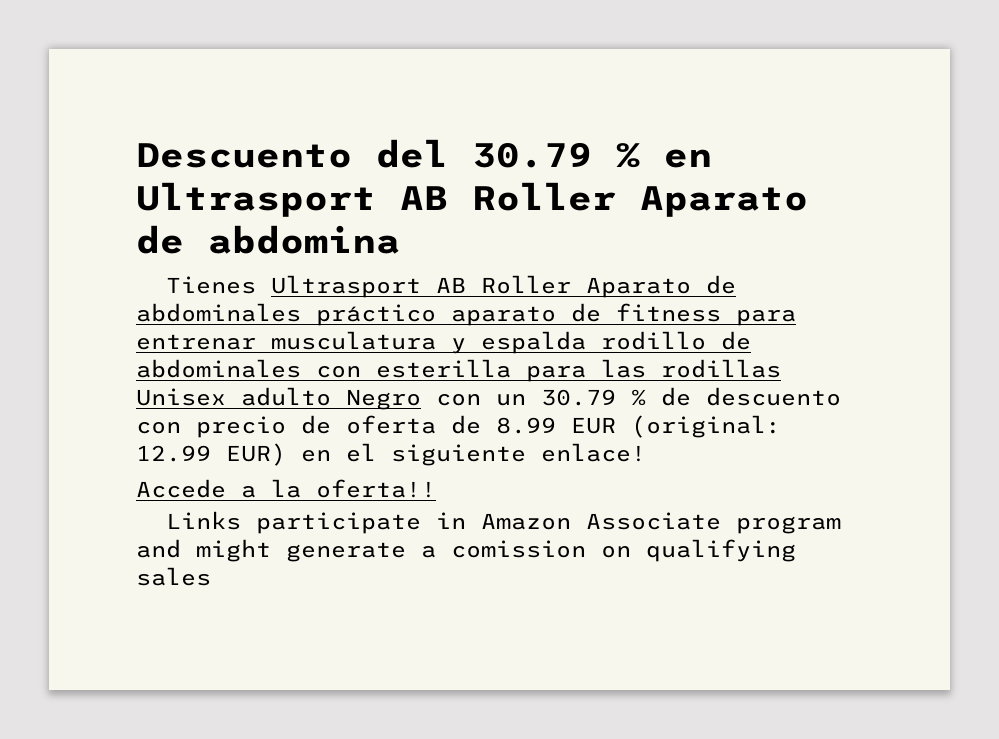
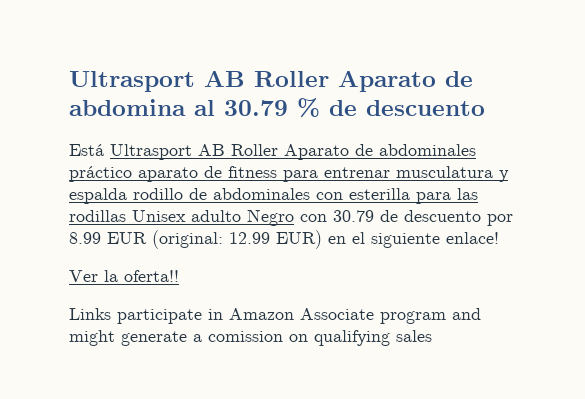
[136,139,712,168] Descuento del 30.79 % en -> (69, 81) none
[165,276,256,294] // Tienes -> [194,98,485,117] [69,144,104,156] al 30.79 % de descuento // Está
[496,387,841,406] [136,415,481,438] un 30.79 % de descuento con precio de oferta de -> [333,210,513,226] 30.79 de descuento por
[136,479,256,498] Accede a -> [69,270,98,282] Ver

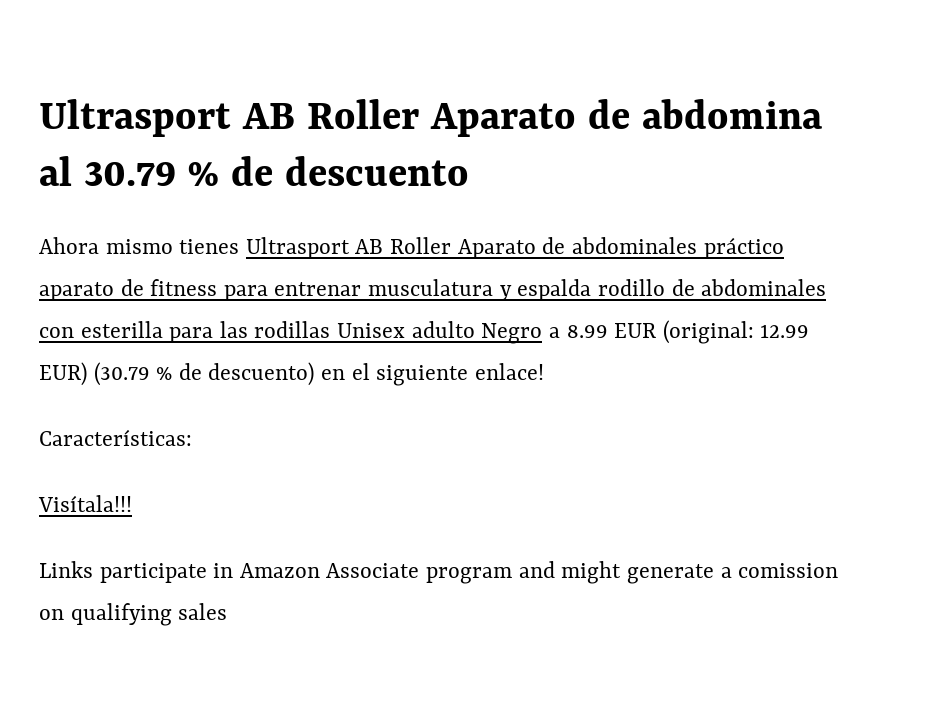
[69,144,104,156] Está -> [39,237,240,254] Ahora mismo tienes
[300,210,513,226] con 30.79 de descuento por -> [548,327,560,338] a
(322, 239) none -> [93,362,315,386] (30.79 % de descuento)
[69,270,179,282] Ver la oferta!! -> [39,429,192,446] [38,495,132,512] Características: // Visítala!!!

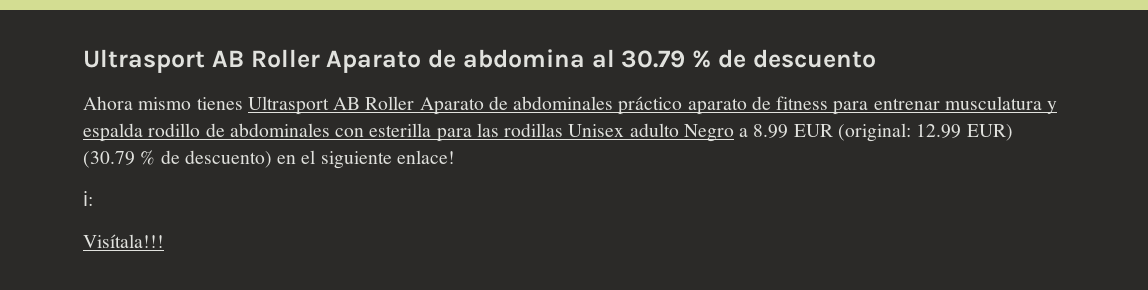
[39,429,192,446] Características: -> [83,191,93,206] ℹ:
[39,561,839,584] [39,603,228,626] // Links participate in Amazon Associate program and might generate a comission on qualifying sales -> (164, 241) none

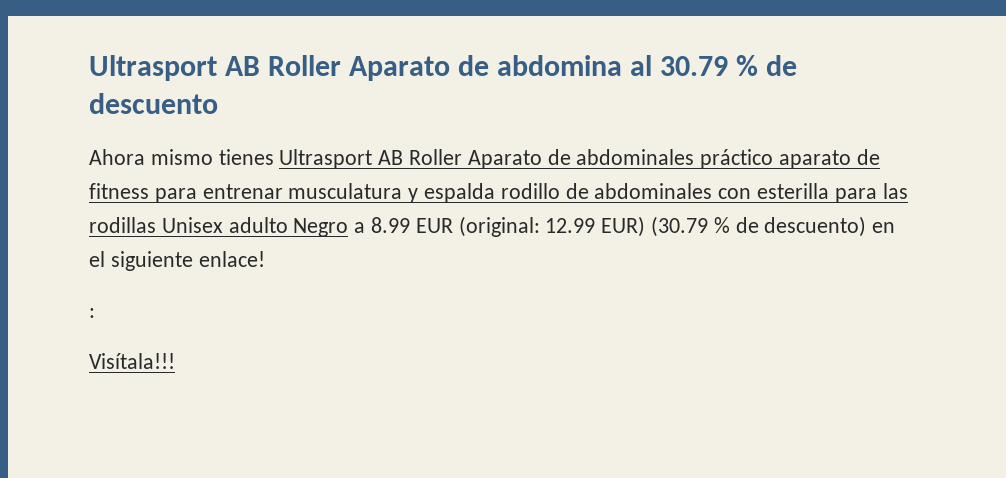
[83,191,93,206] ℹ: -> [89,308,95,318] :

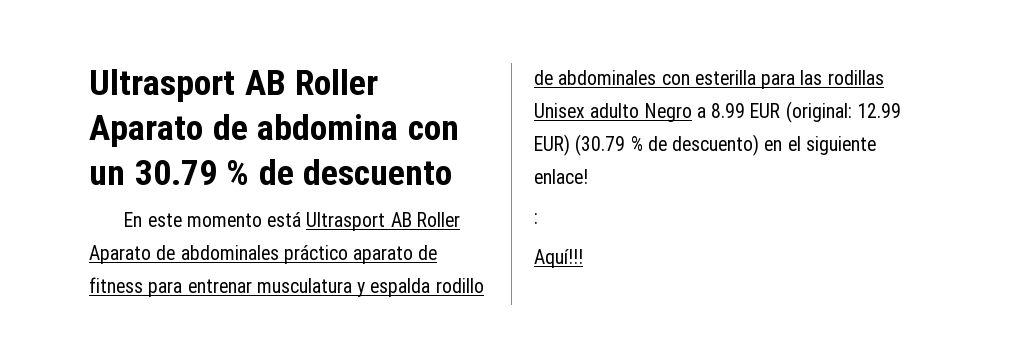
[629,55,652,76] al -> [407,121,459,140] [89,166,125,185] con un
[89,149,274,165] Ahora mismo tienes -> [124,212,302,227] En este momento está
[89,353,175,369] Visítala!!! -> [534,249,583,268] Aquí!!!

